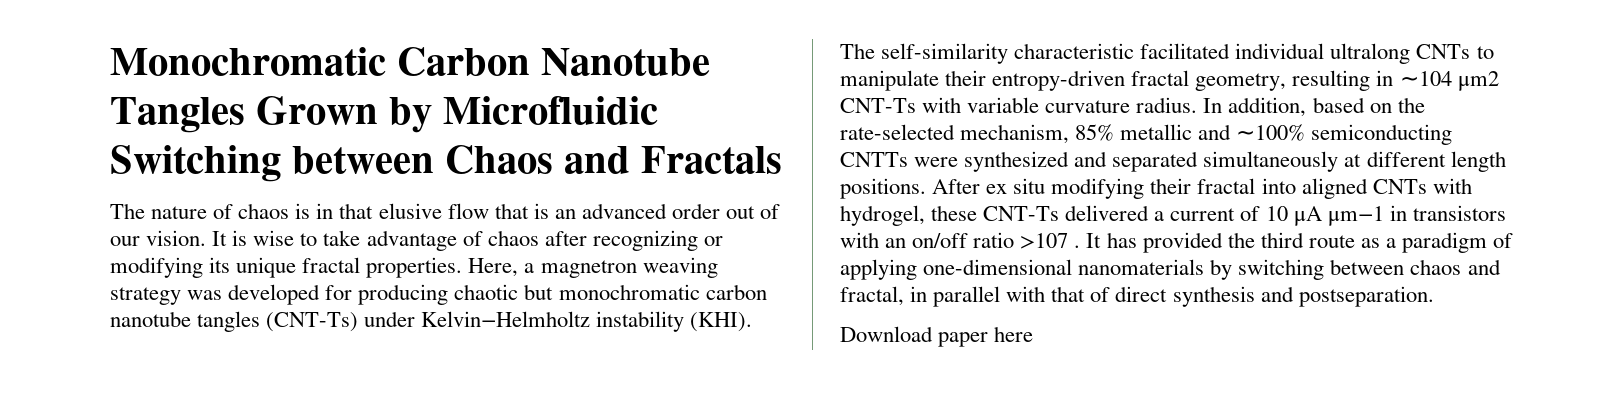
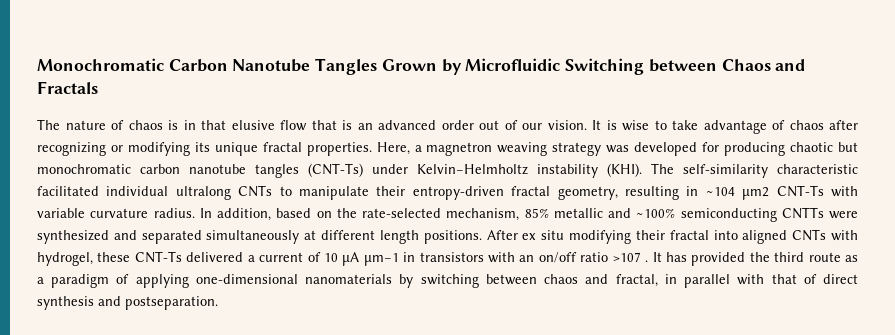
[840,326,1034,347] // Download paper here -> (218, 303) none

